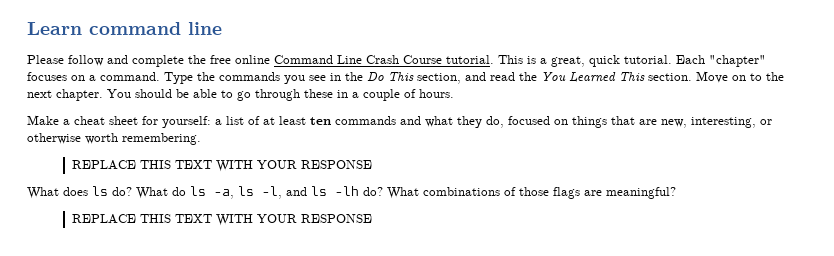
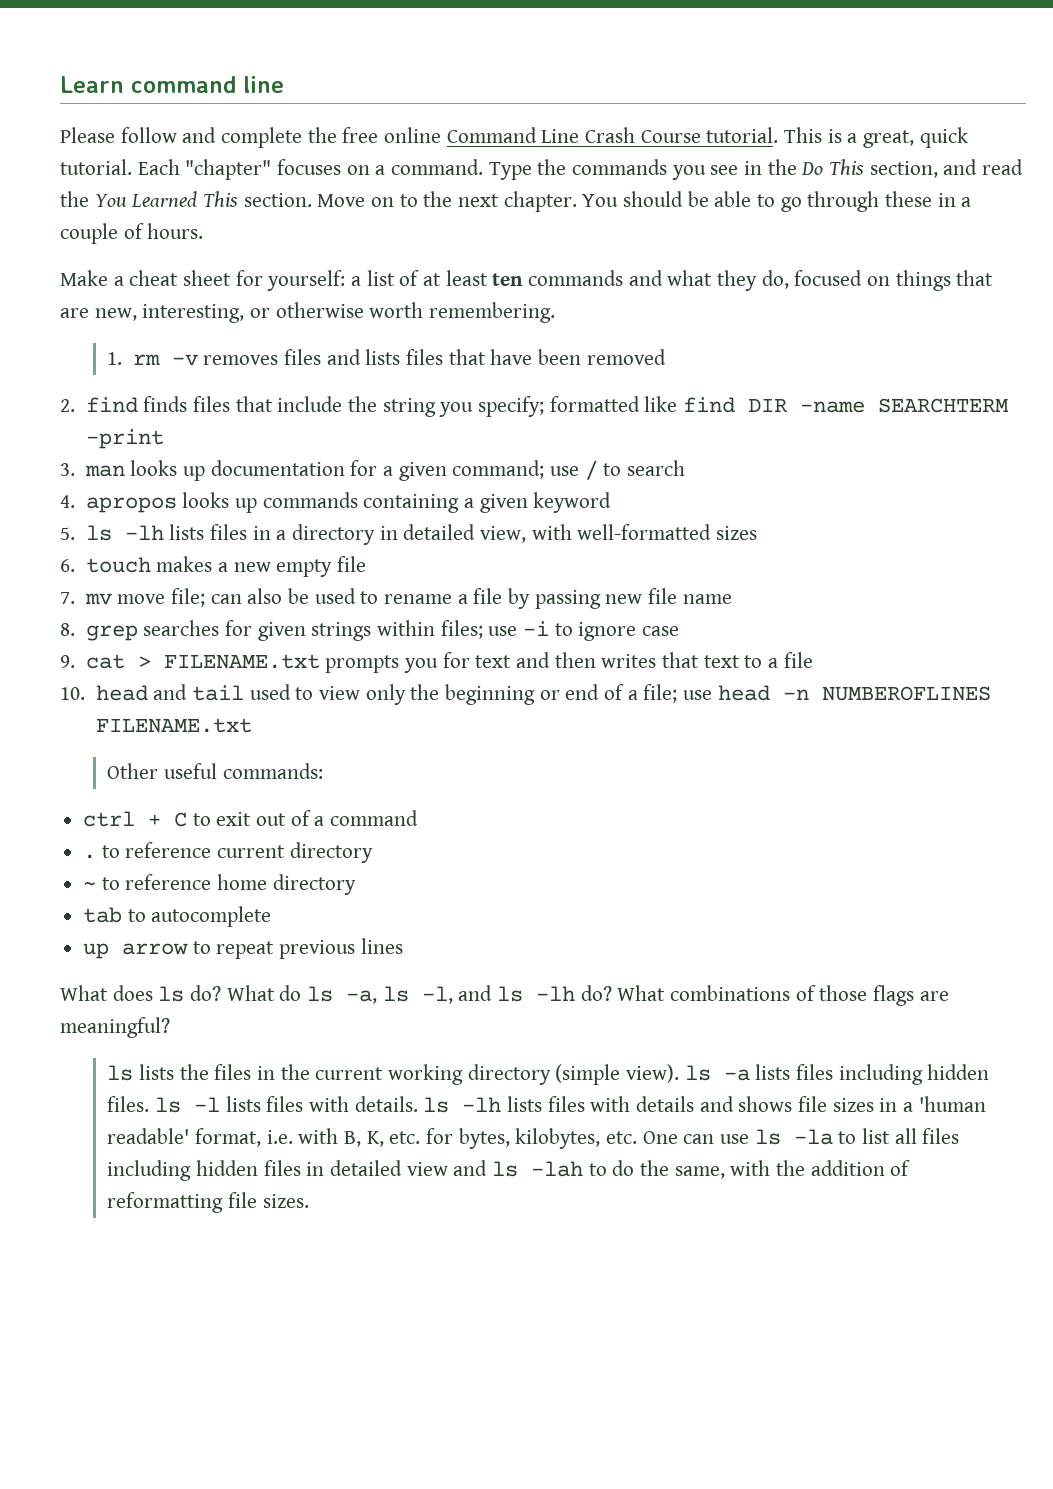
[72,160,373,172] REPLACE THIS TEXT WITH YOUR RESPONSE -> [107,349,666,366] [60,396,1009,417] [85,429,164,449] [60,460,685,481] [60,492,612,513] [60,524,757,545] [60,556,366,577] [60,588,732,609] [60,620,679,641] [60,652,813,673] [60,684,991,705] [95,718,252,733] [107,763,323,779] [83,810,419,827] [83,842,373,863] [83,874,356,895] [83,906,272,927] [83,938,403,959] 1. rm -v removes files and lists files that have been removed // 2. find finds files that include the string you specify; formatted like find DIR -name SEARCHTERM -print // 3. man looks up documentation for a given command; use / to search // 4. apropos looks up commands containing a given keyword // 5. ls -lh lists files in a directory in detailed view, with well-formatted sizes // 6. touch makes a new empty file // 7. mv move file; can also be used to rename a file by passing new file name // 8. grep searches for given strings within files; use -i to ignore case // 9. cat > FILENAME.txt prompts you for text and then writes that text to a file // 10. head and tail used to view only the beginning or end of a file; use head -n NUMBEROFLINES FILENAME.txt // Other useful commands: // ctrl + C to exit out of a command // . to reference current directory // ~ to reference home directory // tab to autocomplete // up arrow to repeat previous lines
[72,214,373,226] REPLACE THIS TEXT WITH YOUR RESPONSE -> [107,1064,990,1085] [107,1096,986,1113] [107,1128,960,1149] [107,1160,911,1181] [107,1192,309,1213] ls lists the files in the current working directory (simple view). ls -a lists files including hidden files. ls -l lists files with details. ls -lh lists files with details and shows file sizes in a 'human readable' format, i.e. with B, K, etc. for bytes, kilobytes, etc. One can use ls -la to list all files including hidden files in detailed view and ls -lah to do the same, with the addition of reformatting file sizes.

